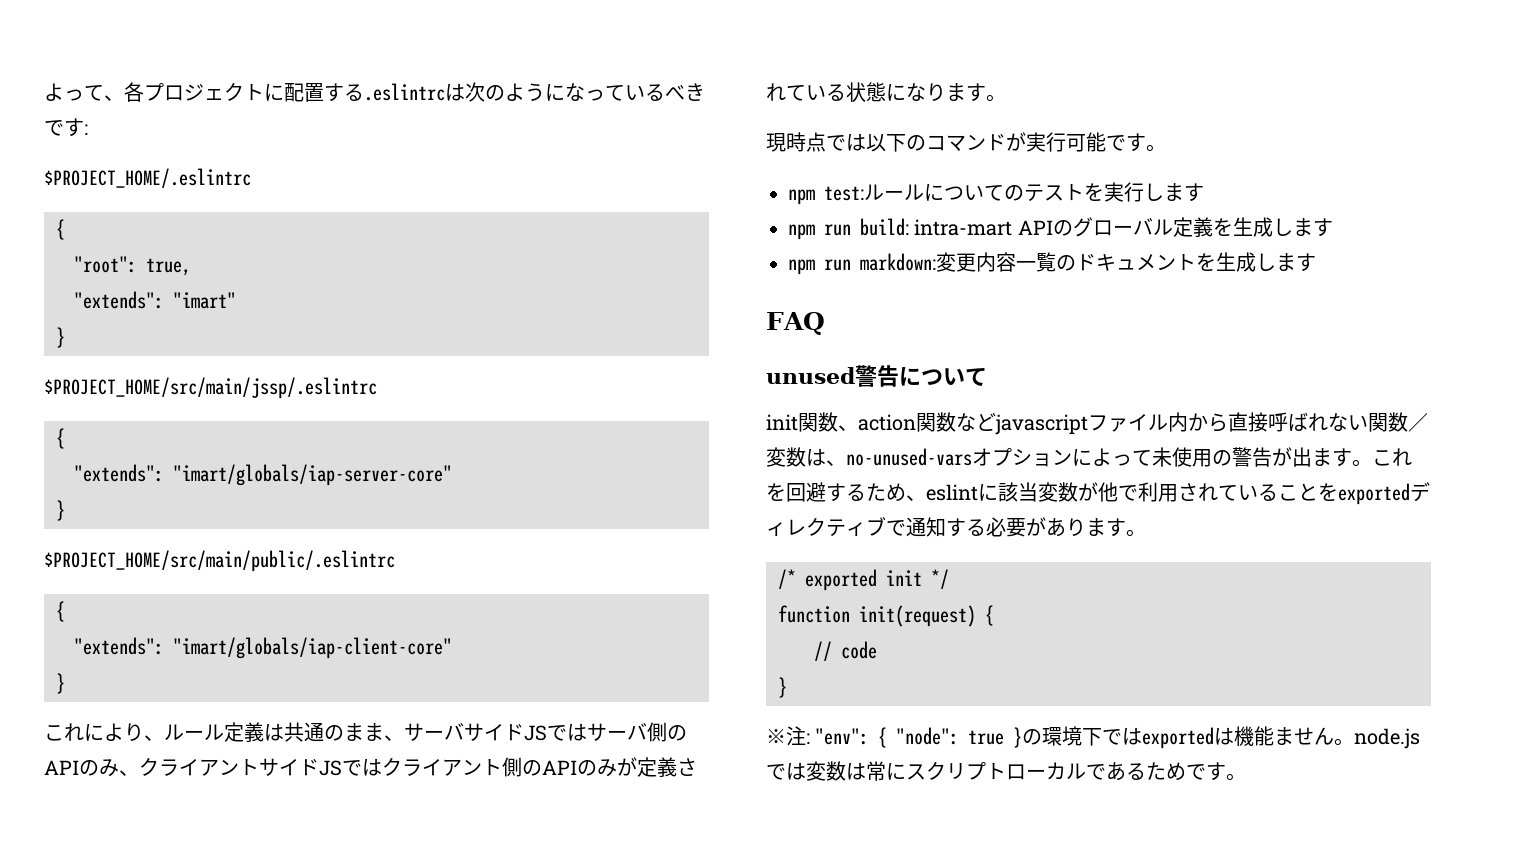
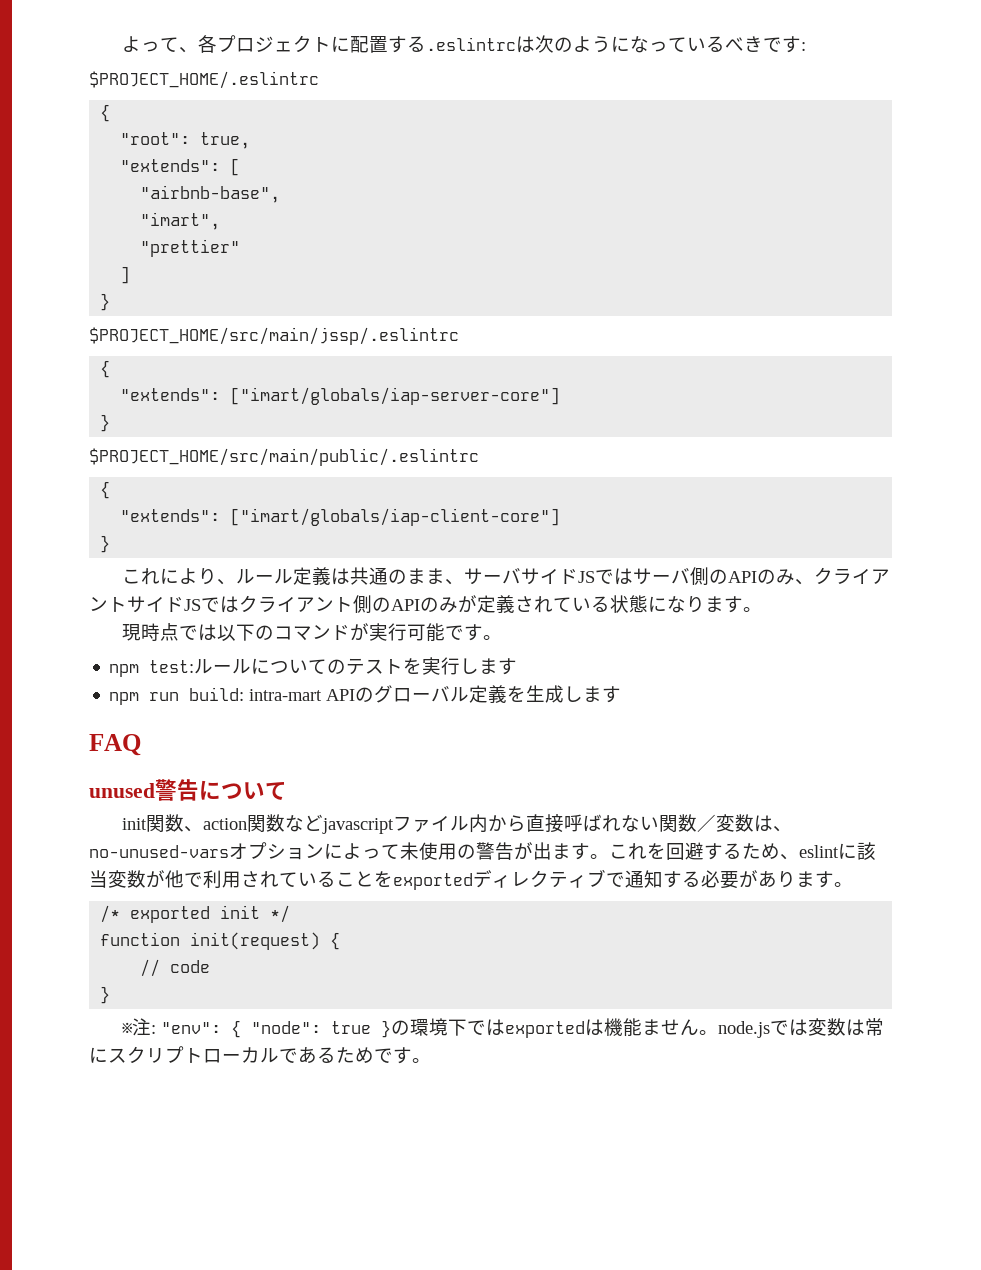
[173,292,236,309] "imart" -> [230,158,241,176] [140,185,281,203] [140,212,221,230] [140,239,241,257] [120,266,131,284] [ // "airbnb-base", // "imart", // "prettier" // ]
[173,464,452,486] "imart/globals/iap-server-core" -> [230,387,561,405] ["imart/globals/iap-server-core"]
[173,637,452,659] "imart/globals/iap-client-core" -> [230,508,561,526] ["imart/globals/iap-client-core"]
[788,252,1316,275] // npm run markdown:変更内容一覧のドキュメントを生成します -> (622, 694) none

